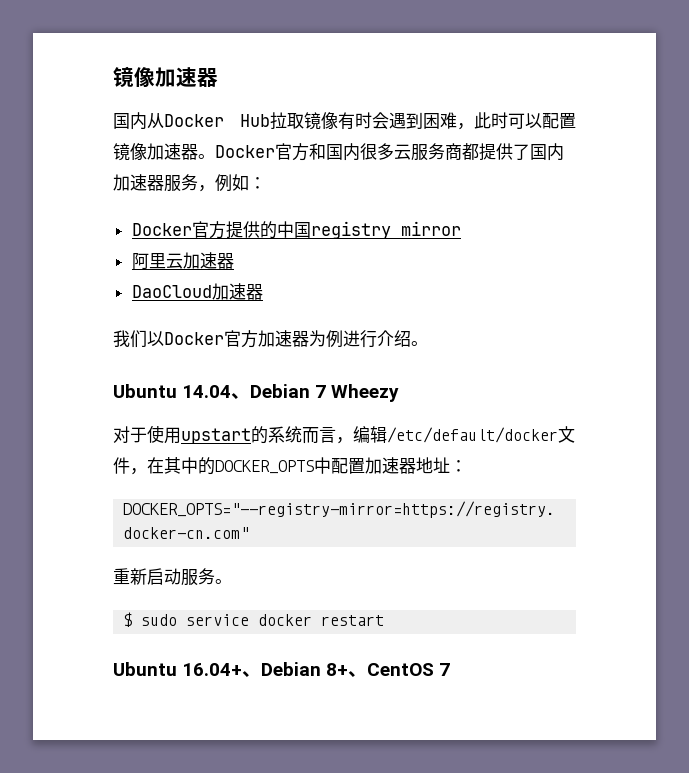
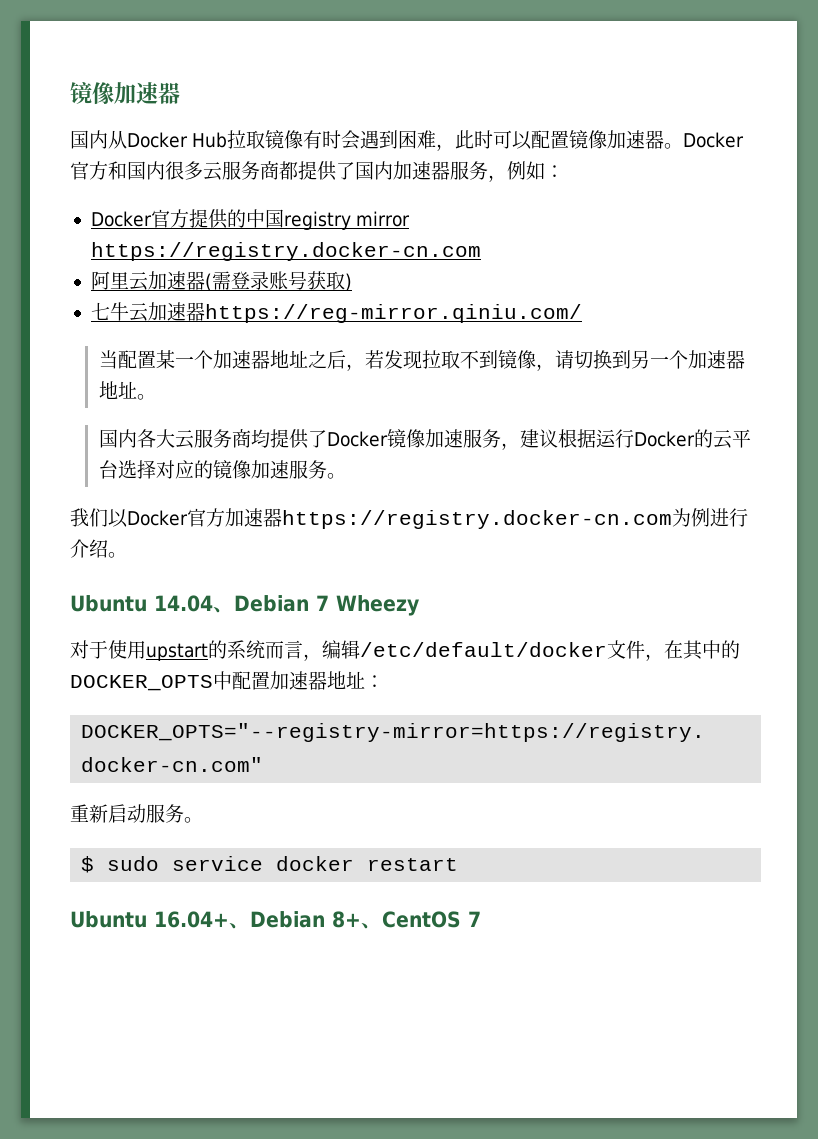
(461, 228) none -> [90,242,481,261] https://registry.docker-cn.com
[131,283,263,300] // DaoCloud加速器 -> [204,271,352,291] [90,302,582,323] [98,350,745,371] [98,381,156,400] [98,429,751,450] [98,460,346,479] (需登录账号获取) // 七牛云加速器https://reg-mirror.qiniu.com/ // 当配置某一个加速器地址之后，若发现拉取不到镜像，请切换到另一个加速器地址。 // 国内各大云服务商均提供了Docker镜像加速服务，建议根据运行Docker的云平台选择对应的镜像加速服务。
(309, 339) none -> [281,510,672,529] https://registry.docker-cn.com

